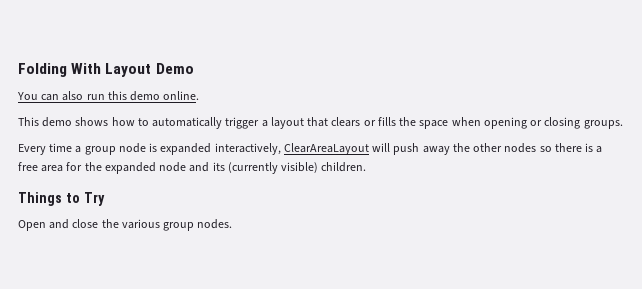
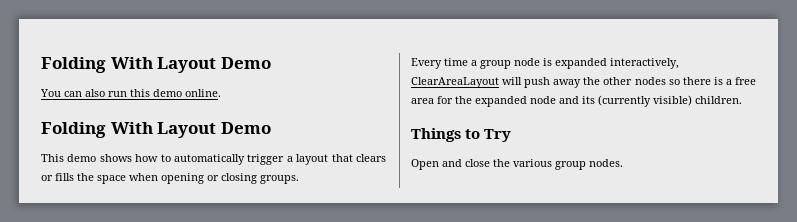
(200, 95) none -> [41,122,271,138] // Folding With Layout Demo

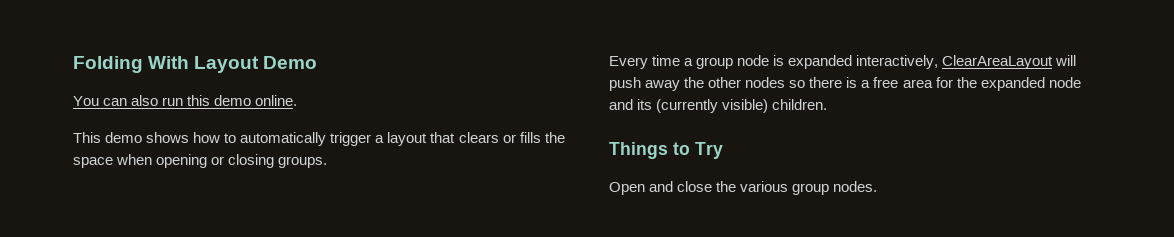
[41,122,271,138] // Folding With Layout Demo -> (298, 100) none

